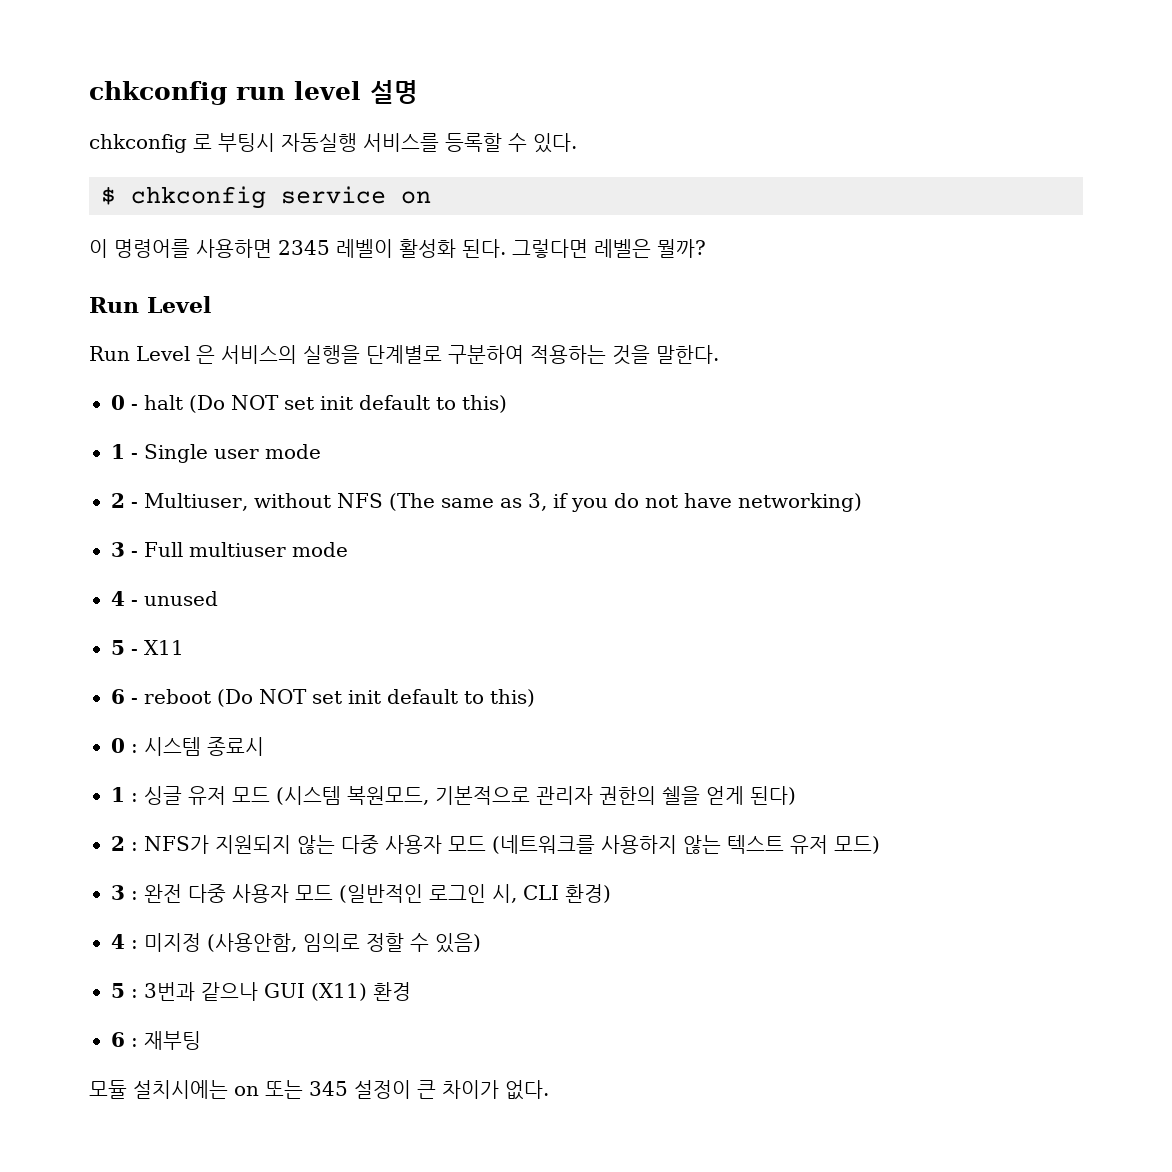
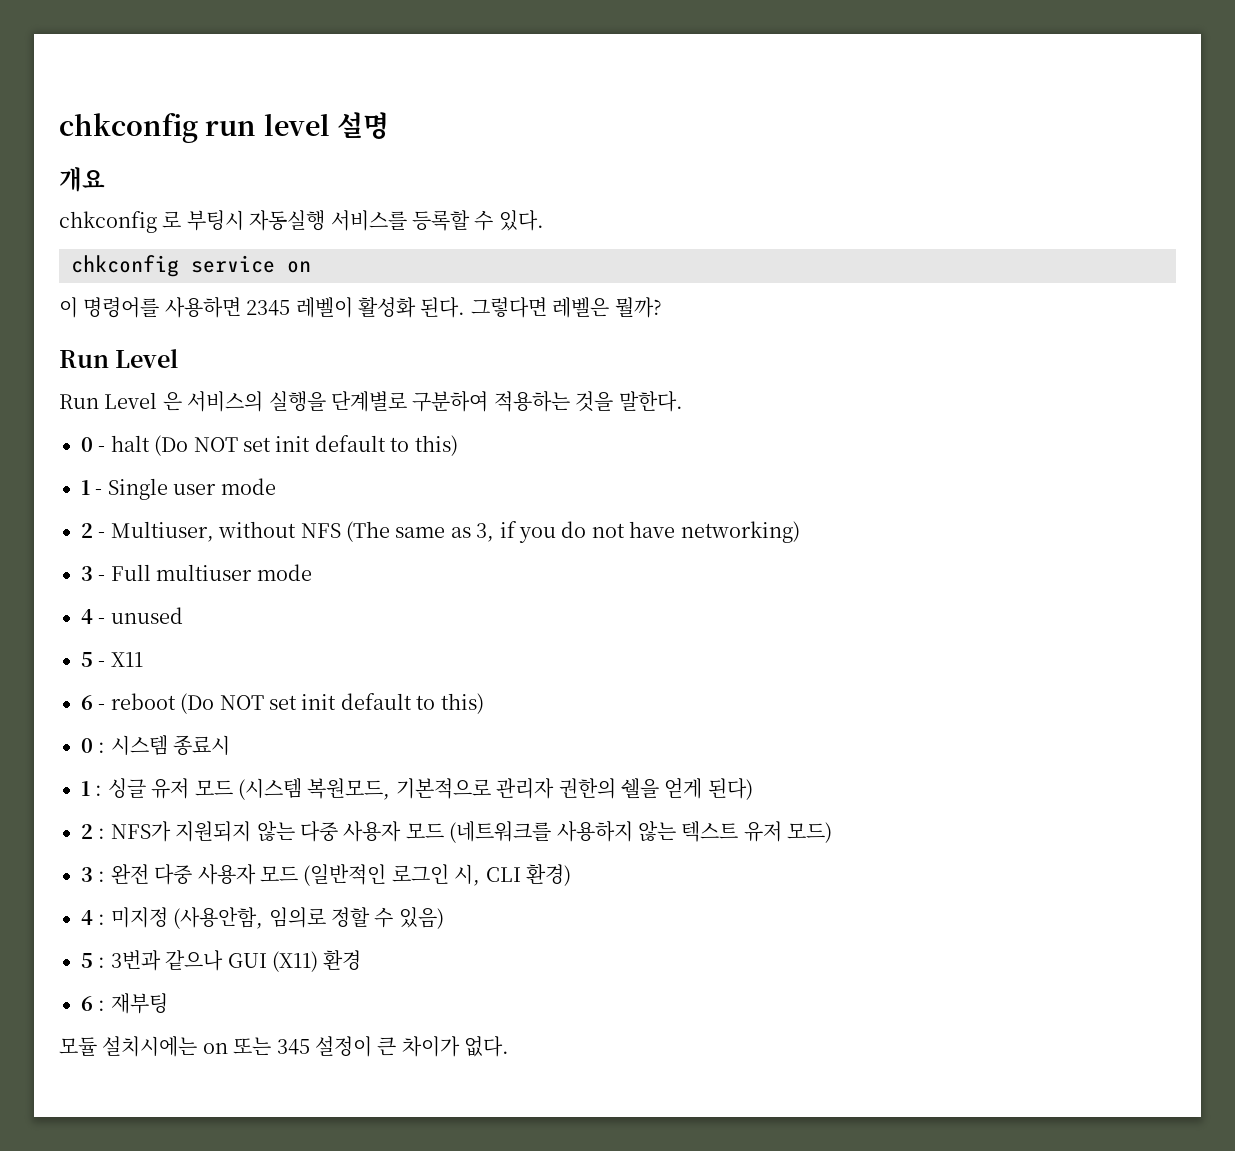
(418, 92) none -> [59,167,105,192] // 개요
[101,186,116,205] $ -> (544, 220) none

